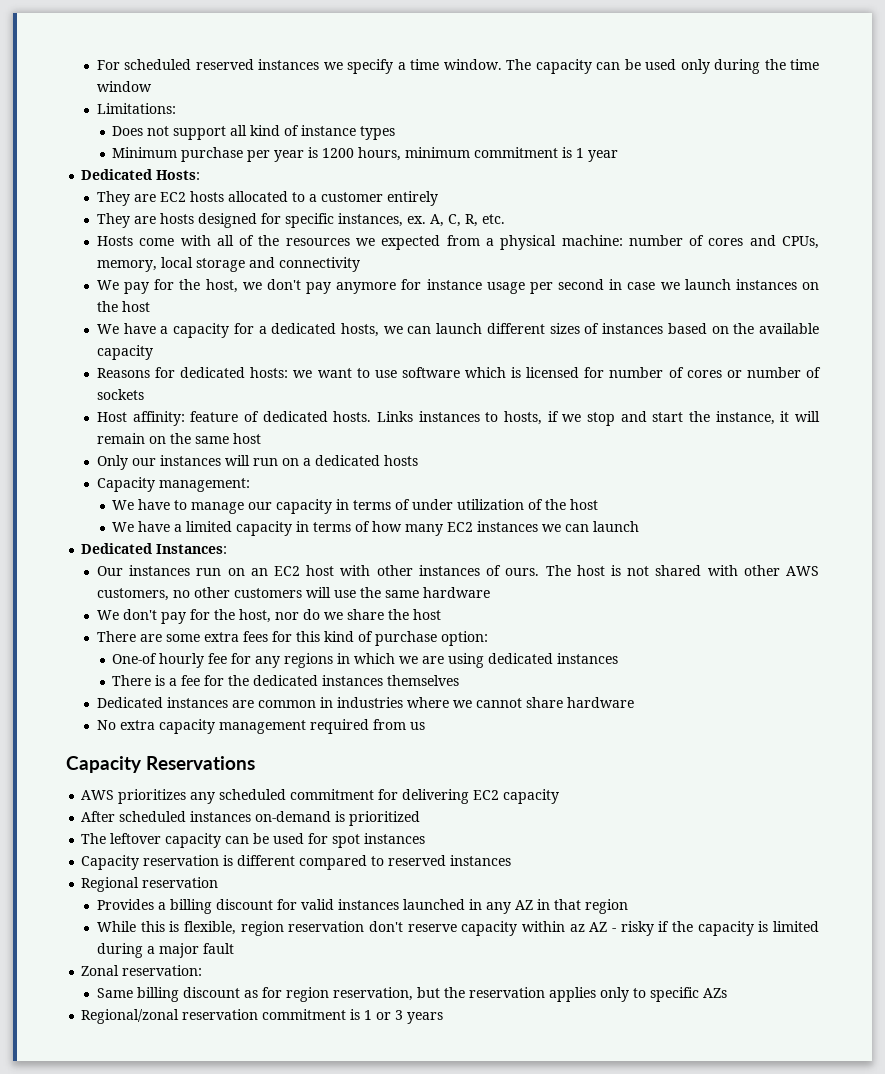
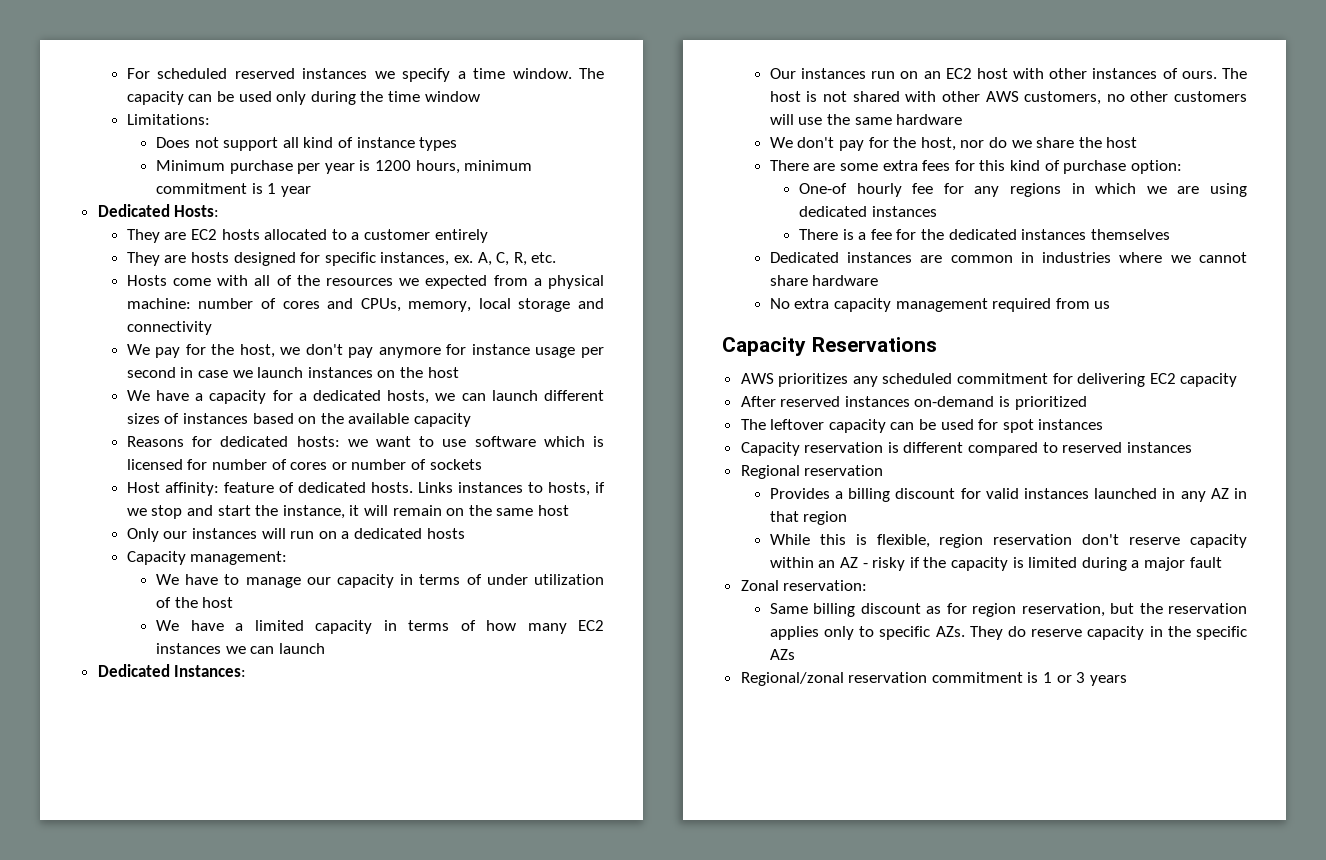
[119,811,187,822] scheduled -> [780,396,841,407] reserved
[569,924,585,932] az -> [818,560,836,568] an
(699, 994) none -> [935,626,1247,640] AZs. They do reserve capacity in the specific

